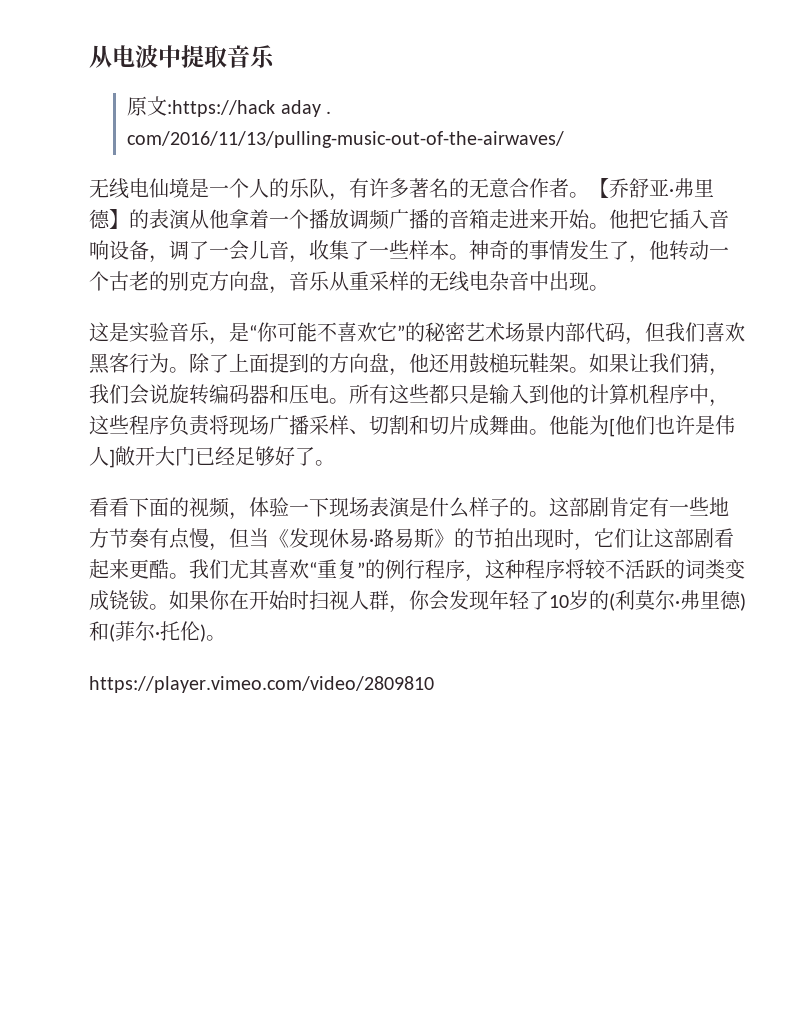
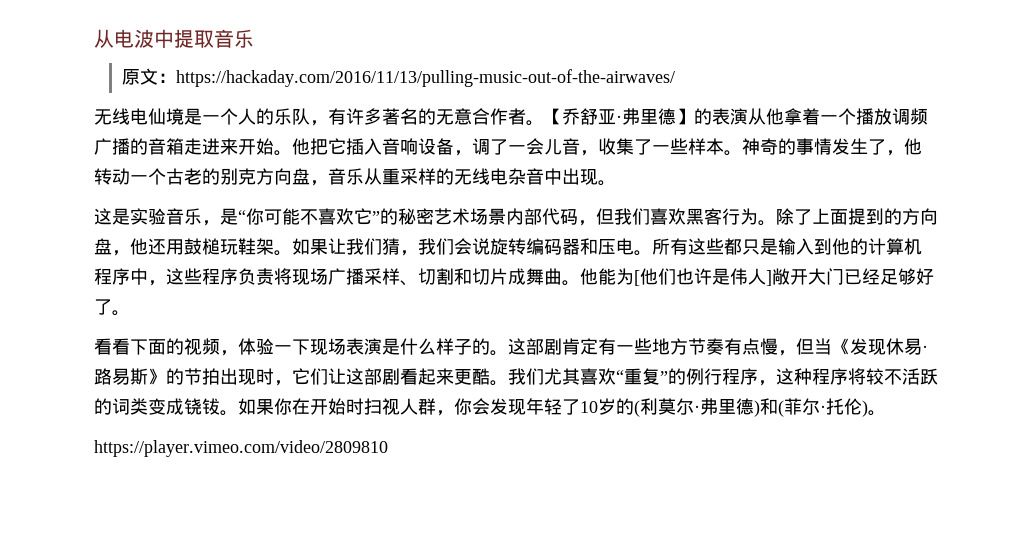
[167,100,332,117] [127,131,565,148] :https://hack aday . com/2016/11/13/pulling-music-out-of-the-airwaves/ -> [157,69,675,87] ：https://hackaday.com/2016/11/13/pulling-music-out-of-the-airwaves/

